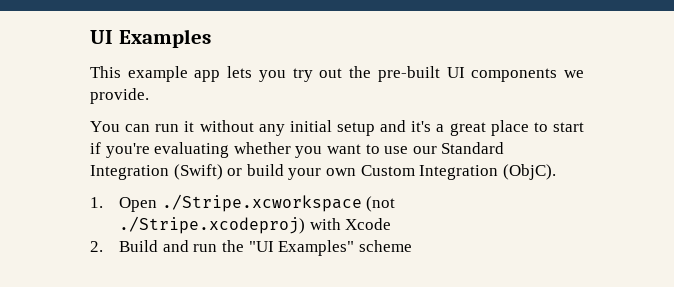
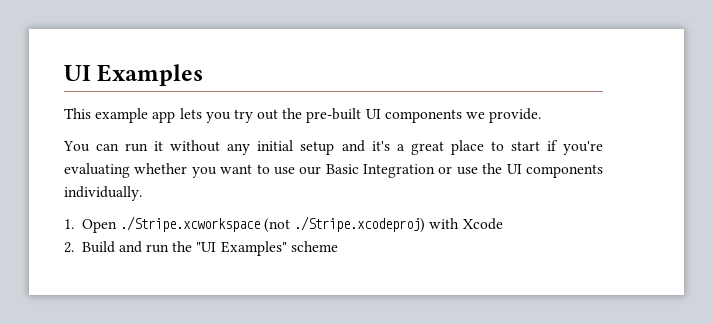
[441,142,505,154] [90,164,556,180] Standard Integration (Swift) or build your own Custom Integration (ObjC). -> [325,163,603,178] [64,186,142,201] Basic Integration or use the UI components individually.

